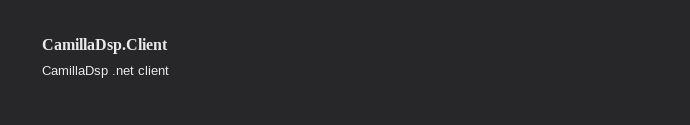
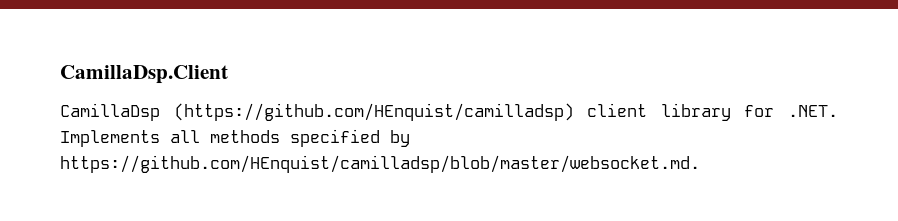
[112,66,169,75] .net client -> [173,103,839,121] [60,129,410,147] [60,155,700,173] (https://github.com/HEnquist/camilladsp) client library for .NET. Implements all methods specified by https://github.com/HEnquist/camilladsp/blob/master/websocket.md.

